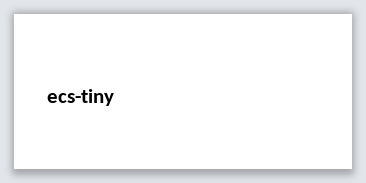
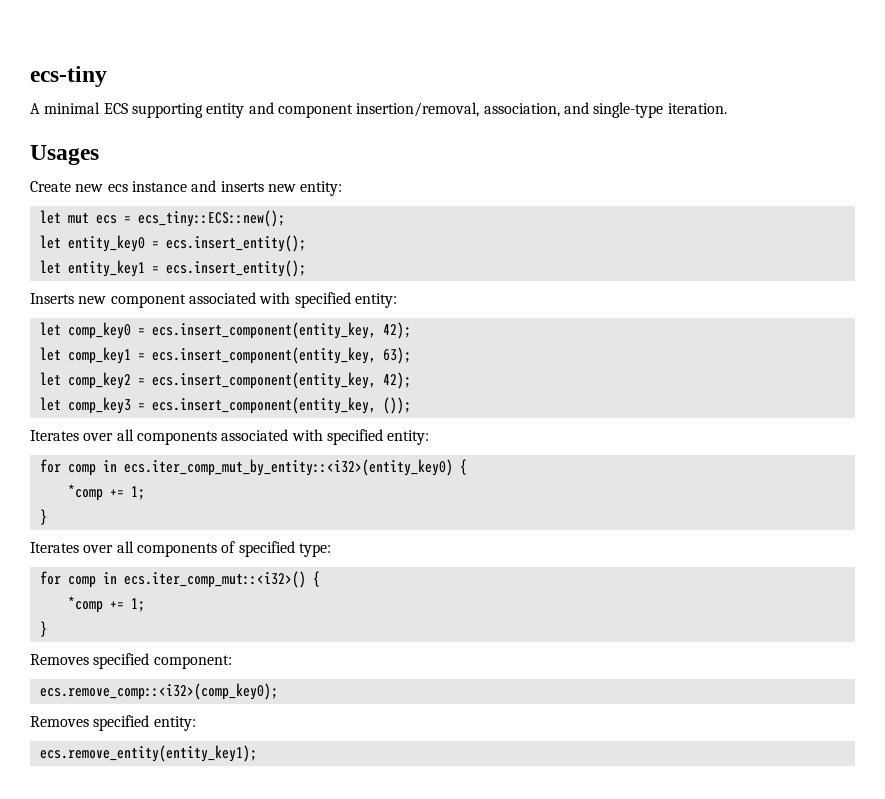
(114, 97) none -> [30,102,727,118] [30,145,99,165] [30,180,343,196] [39,210,285,227] [39,235,306,252] [39,260,306,277] [30,292,397,308] [39,322,411,339] [39,347,411,364] [39,372,411,389] [39,397,411,414] [30,429,430,445] [39,459,467,476] [67,484,145,501] [39,509,47,525] [30,541,331,557] [39,571,320,588] [67,596,145,613] [39,621,47,637] [30,653,232,669] [39,683,278,700] [30,715,196,731] [39,745,257,762] // A minimal ECS supporting entity and component insertion/removal, association, and single-type iteration. // Usages // Create new ecs instance and inserts new entity: // let mut ecs = ecs_tiny::ECS::new(); // let entity_key0 = ecs.insert_entity(); // let entity_key1 = ecs.insert_entity(); // Inserts new component associated with specified entity: // let comp_key0 = ecs.insert_component(entity_key, 42); // let comp_key1 = ecs.insert_component(entity_key, 63); // let comp_key2 = ecs.insert_component(entity_key, 42); // let comp_key3 = ecs.insert_component(entity_key, ()); // Iterates over all components associated with specified entity: // for comp in ecs.iter_comp_mut_by_entity::<i32>(entity_key0) { // *comp += 1; // } // Iterates over all components of specified type: // for comp in ecs.iter_comp_mut::<i32>() { // *comp += 1; // } // Removes specified component: // ecs.remove_comp::<i32>(comp_key0); // Removes specified entity: // ecs.remove_entity(entity_key1);

